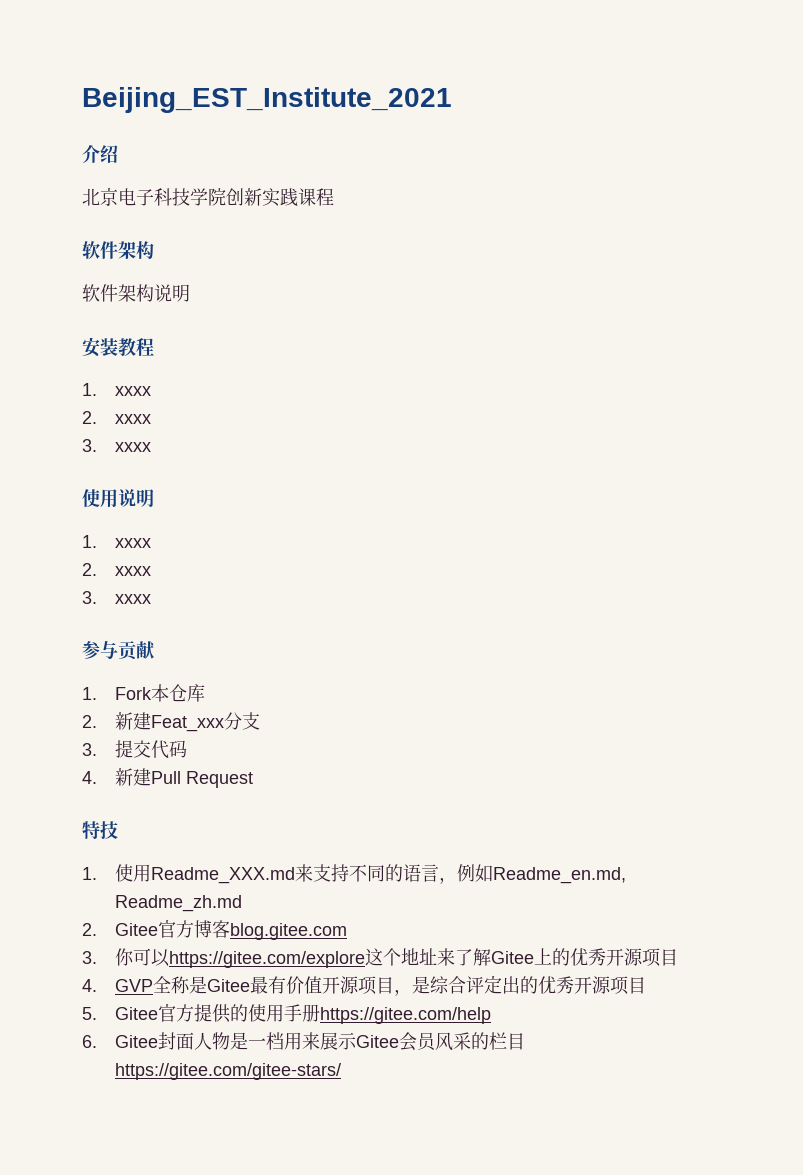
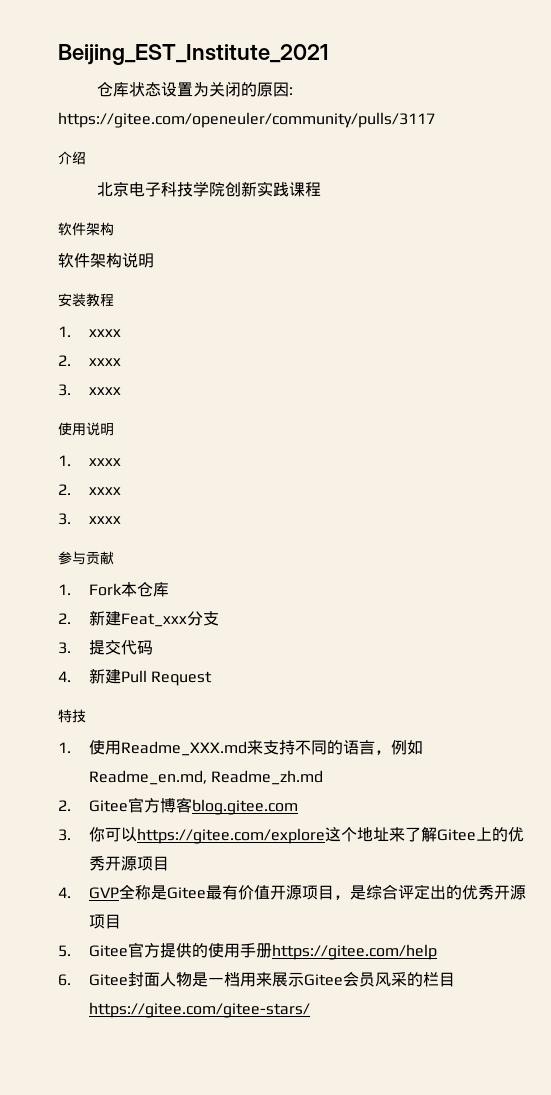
(452, 100) none -> [96,81,293,97] [58,112,435,128] // 仓库状态设置为关闭的原因: https://gitee.com/openeuler/community/pulls/3117

